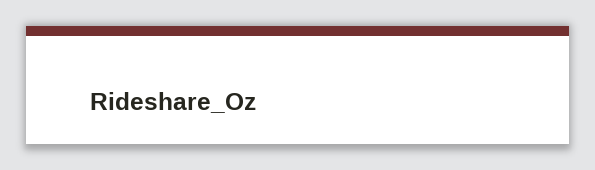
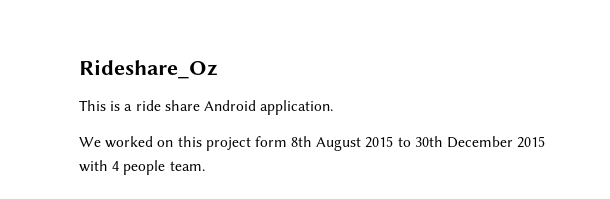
(256, 102) none -> [79,100,334,115] [79,136,546,151] [79,160,205,175] // This is a ride share Android application. // We worked on this project form 8th August 2015 to 30th December 2015 with 4 people team.

